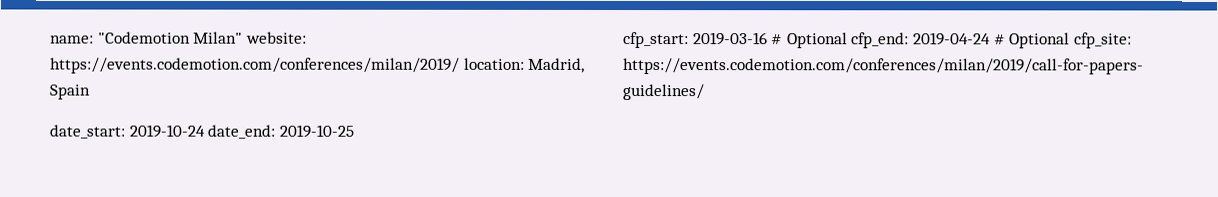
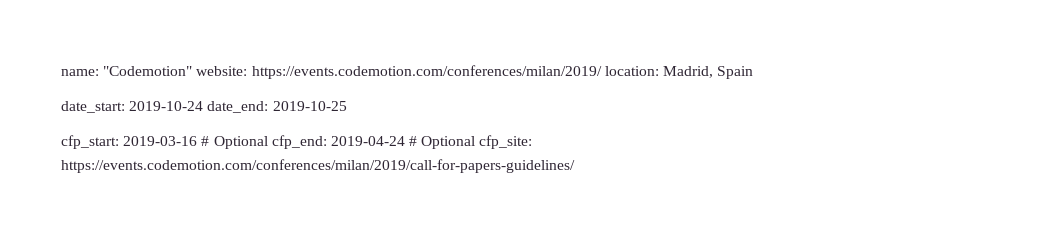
[97,31,244,44] "Codemotion Milan" -> [103,66,193,76] "Codemotion"

